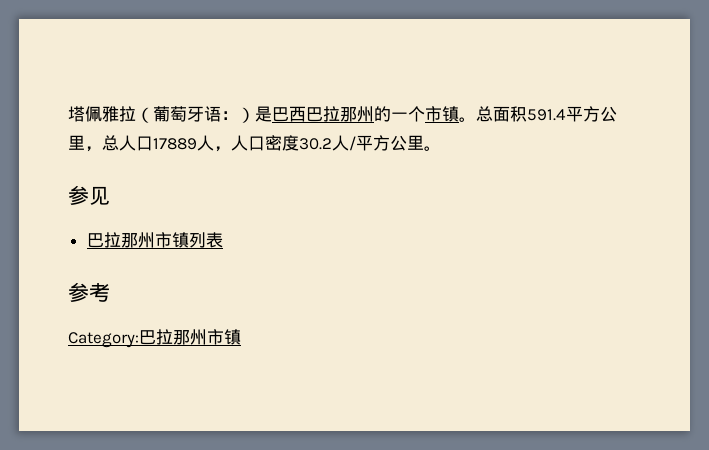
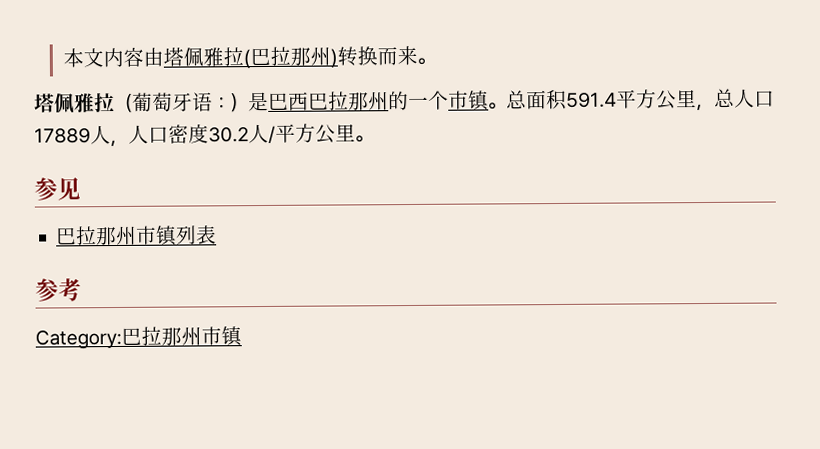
(68, 114) none -> [62,45,436,69] 本文内容由塔佩雅拉(巴拉那州)转换而来。 //

